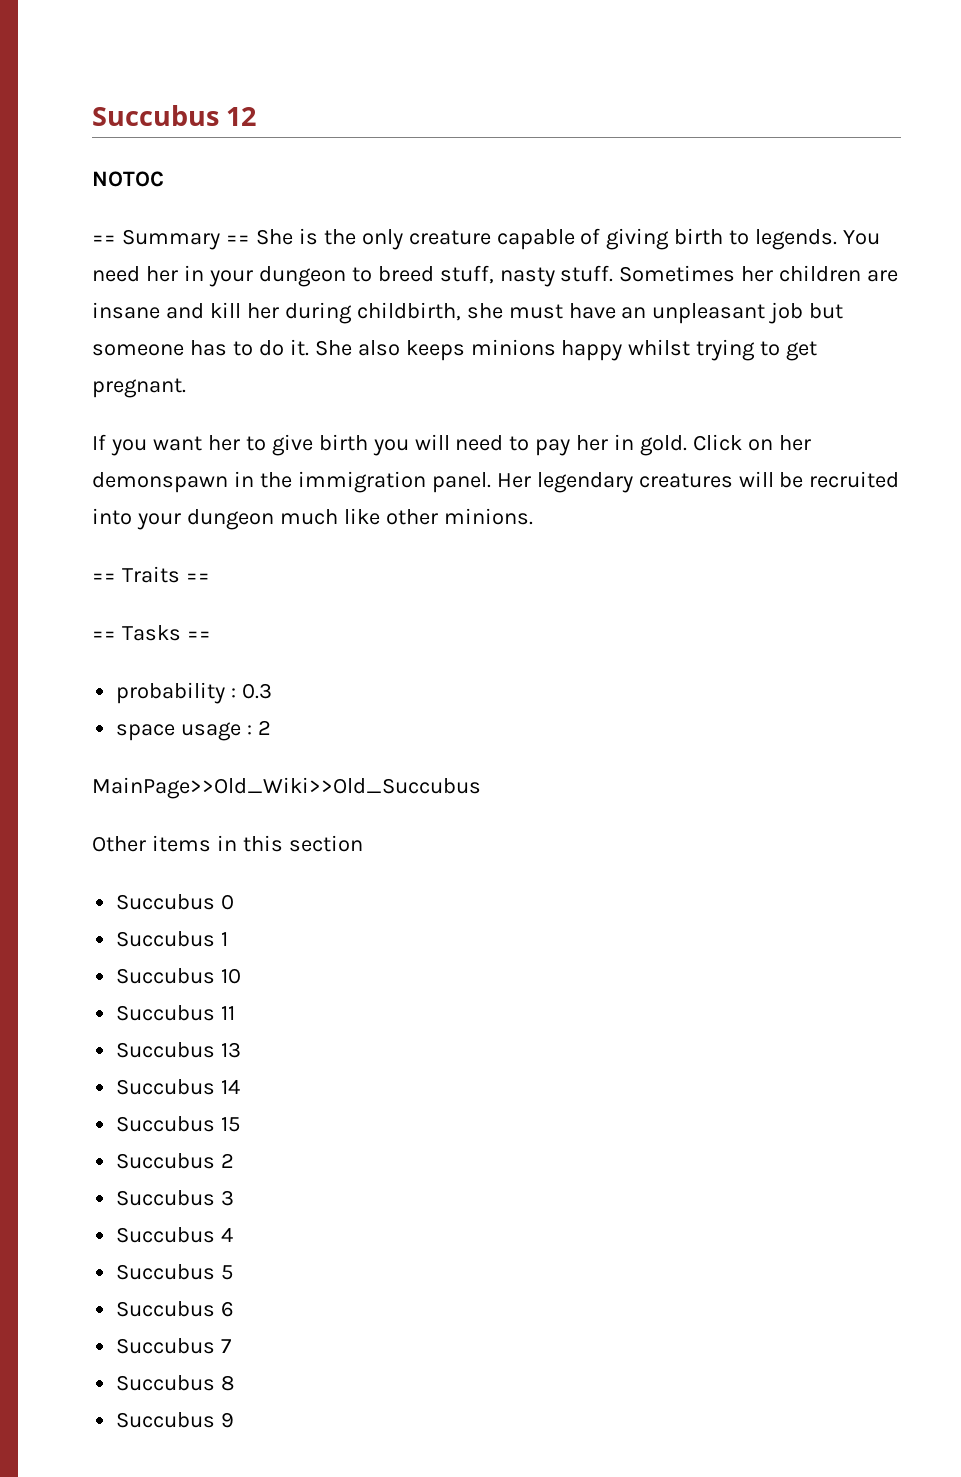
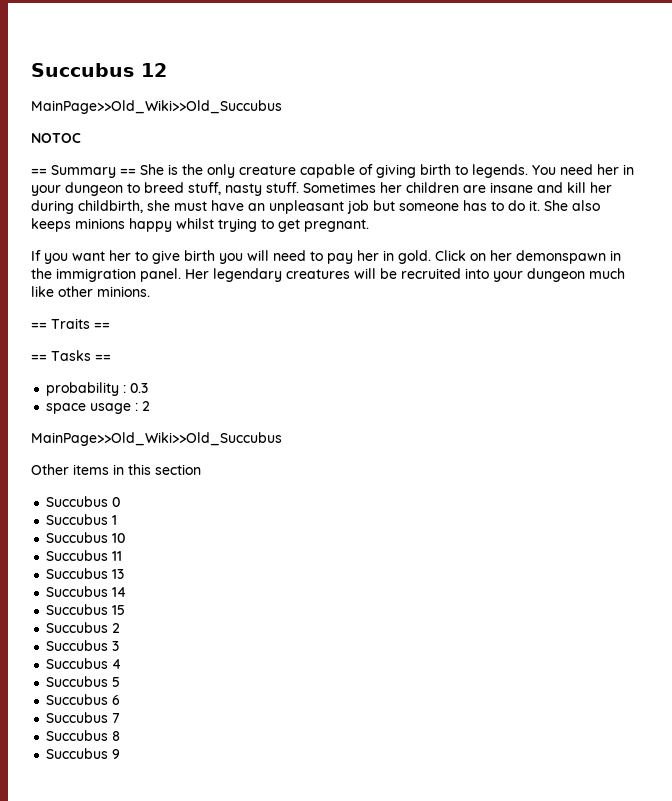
(257, 116) none -> [31,100,282,114] // MainPage>>Old_Wiki>>Old_Succubus

